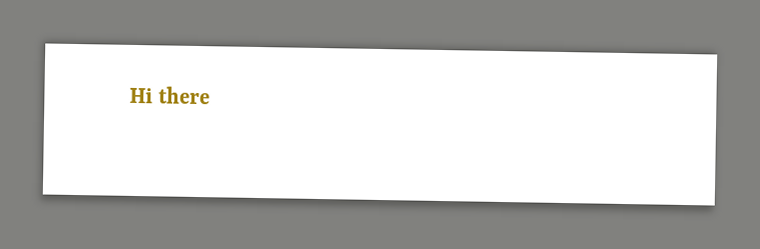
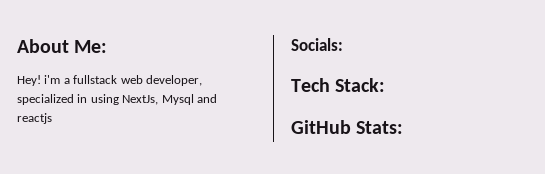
[129,86,211,105] Hi there -> [17,39,108,53] [17,75,202,86] [17,94,217,105] [17,113,52,124] [291,38,343,51] [291,78,386,92] [291,120,404,134] About Me: // Hey! i'm a fullstack web developer, specialized in using NextJs, Mysql and reactjs // Socials: // Tech Stack: // GitHub Stats:

